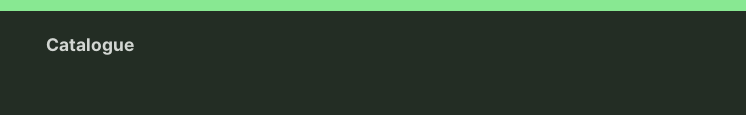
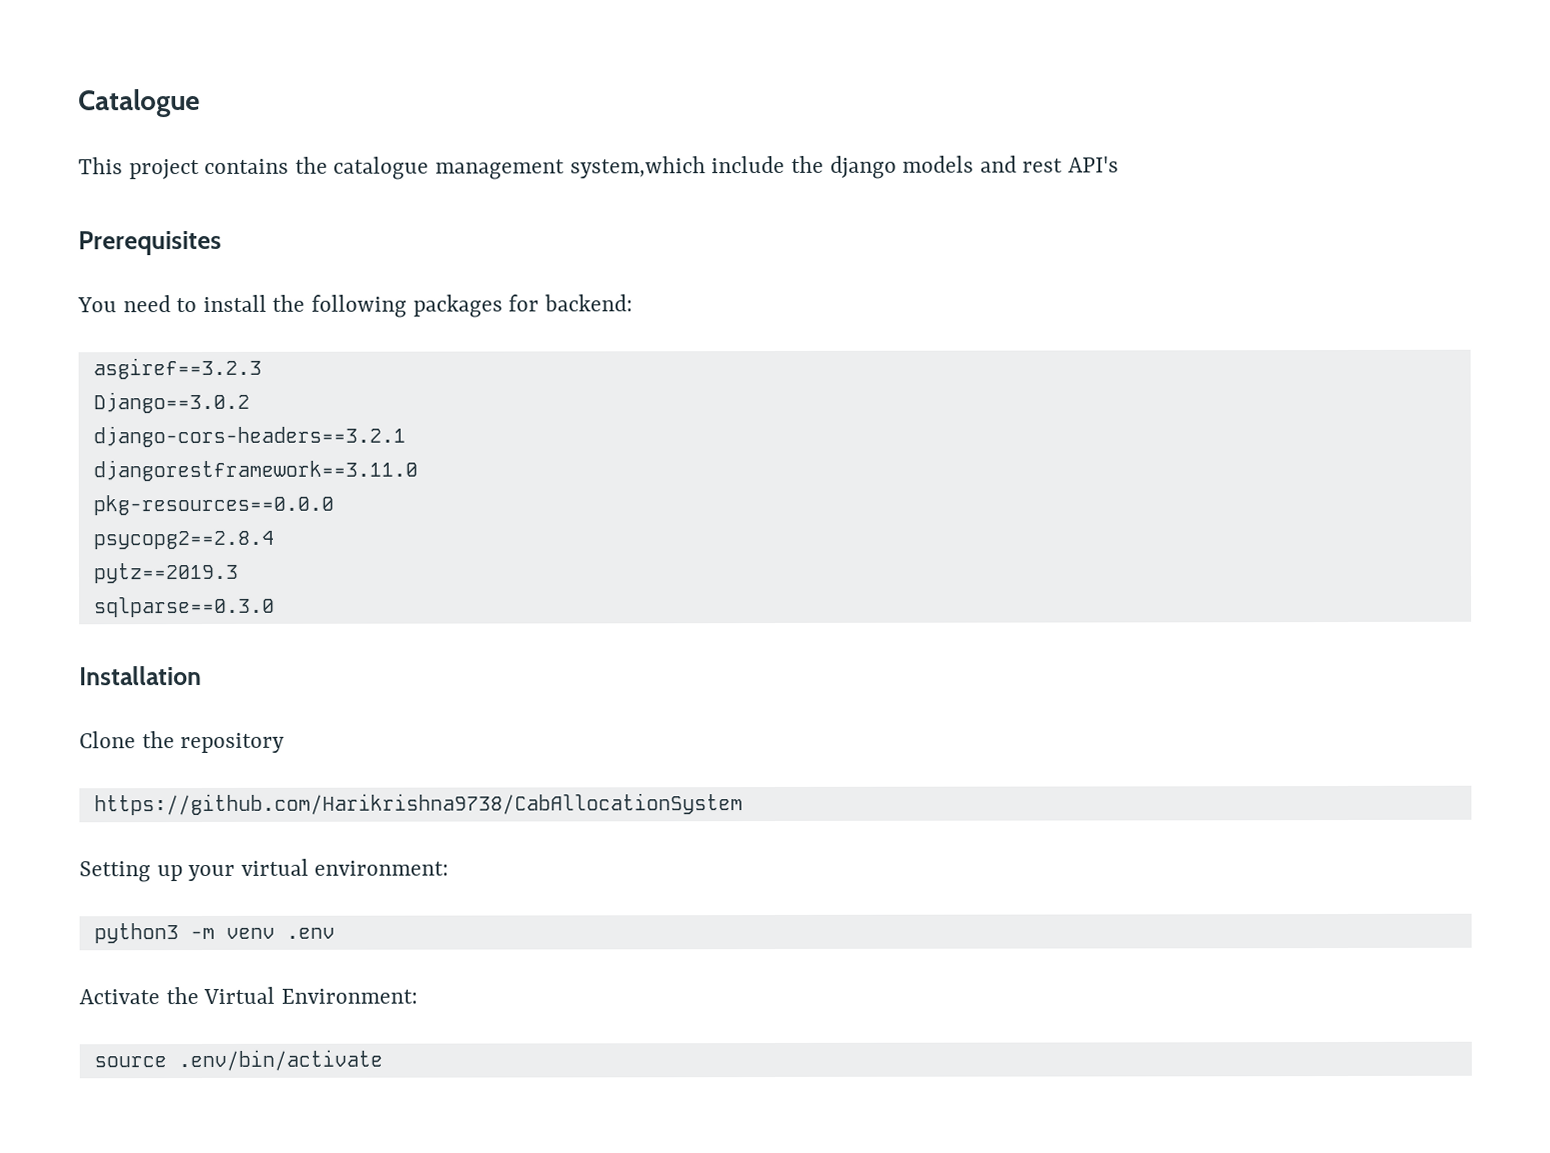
(134, 46) none -> [78,155,1119,180] [78,230,222,256] [77,294,633,318] [92,357,262,380] [92,391,250,414] [92,425,406,448] [92,459,418,482] [92,494,334,516] [92,530,274,550] [92,562,239,584] [93,596,275,618] [79,666,202,686] [79,731,286,754] [93,793,743,816] [79,858,450,883] [93,923,335,944] [79,986,418,1005] [93,1049,383,1072] // This project contains the catalogue management system,which include the django models and rest API's // Prerequisites // You need to install the following packages for backend: // asgiref==3.2.3 // Django==3.0.2 // django-cors-headers==3.2.1 // djangorestframework==3.11.0 // pkg-resources==0.0.0 // psycopg2==2.8.4 // pytz==2019.3 // sqlparse==0.3.0 // Installation // Clone the repository // https://github.com/Harikrishna9738/CabAllocationSystem // Setting up your virtual environment: // python3 -m venv .env // Activate the Virtual Environment: // source .env/bin/activate

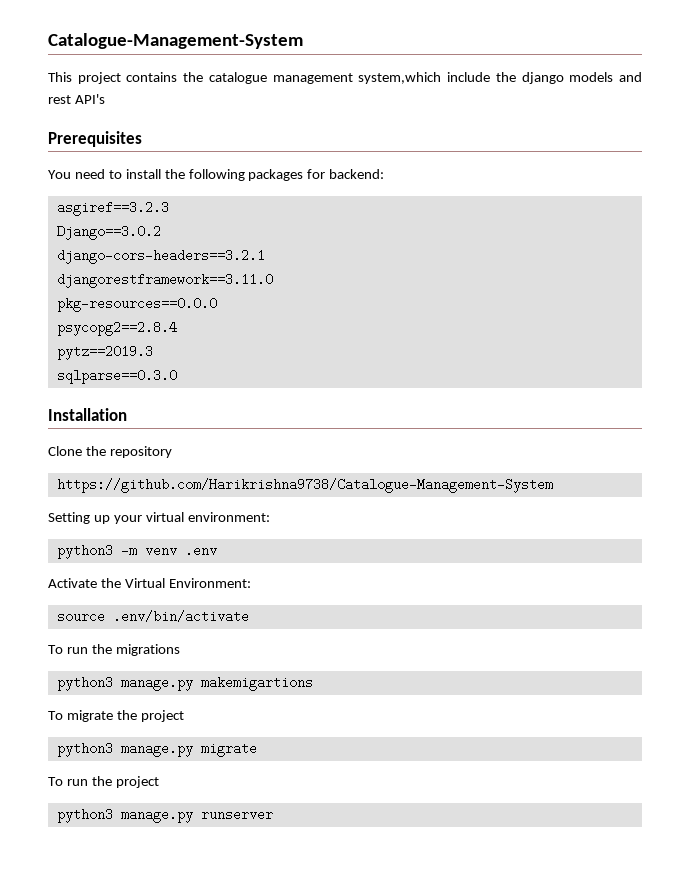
[78,89,200,118] Catalogue -> [48,33,303,49] Catalogue-Management-System
[93,793,743,816] https://github.com/Harikrishna9738/CabAllocationSystem -> [56,478,553,493] https://github.com/Harikrishna9738/Catalogue-Management-System
(383, 1060) none -> [48,644,180,656] [56,676,313,691] [48,710,184,722] [56,742,257,757] [48,776,159,788] [56,808,273,823] // To run the migrations // python3 manage.py makemigartions // To migrate the project // python3 manage.py migrate // To run the project // python3 manage.py runserver

